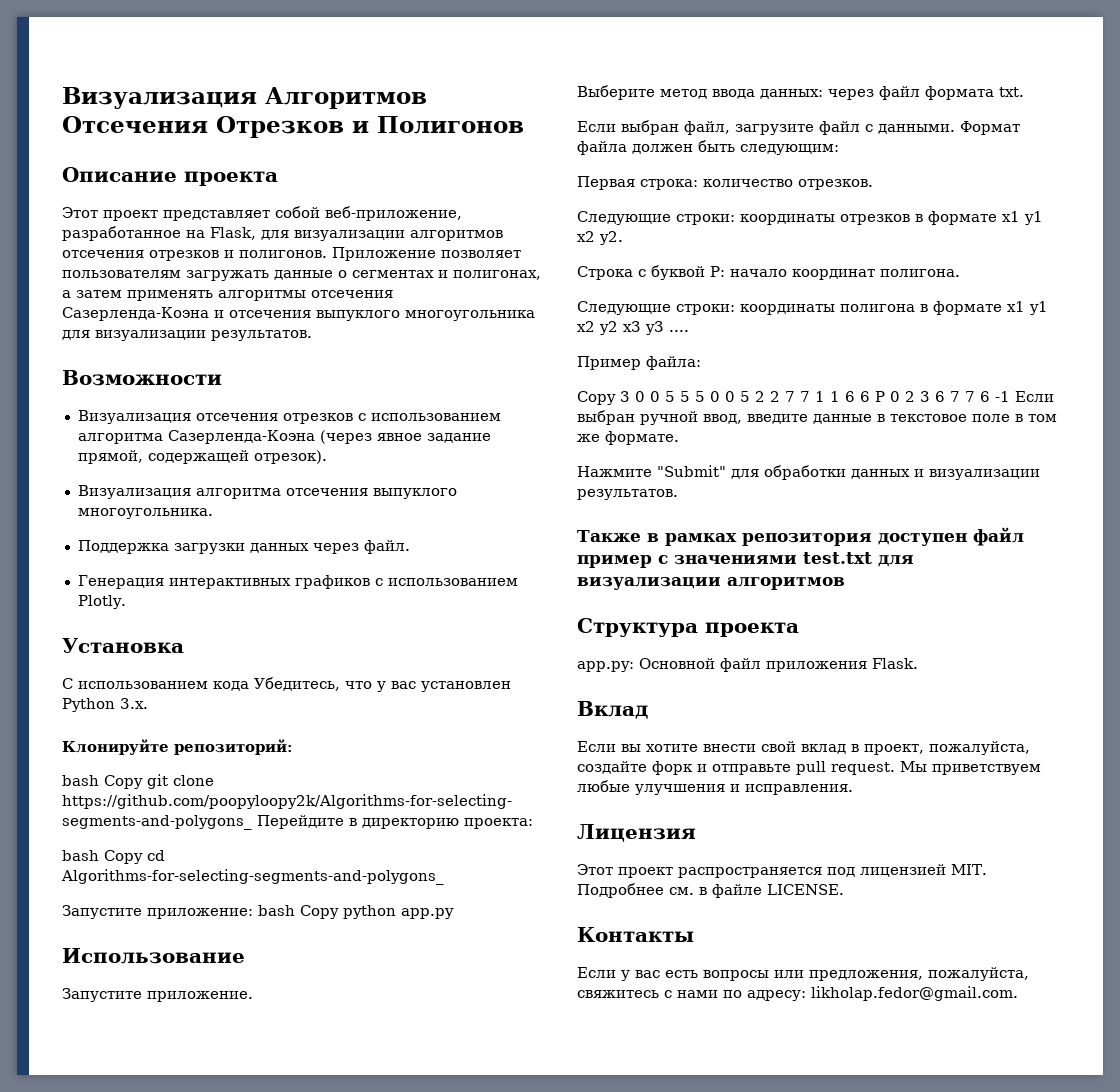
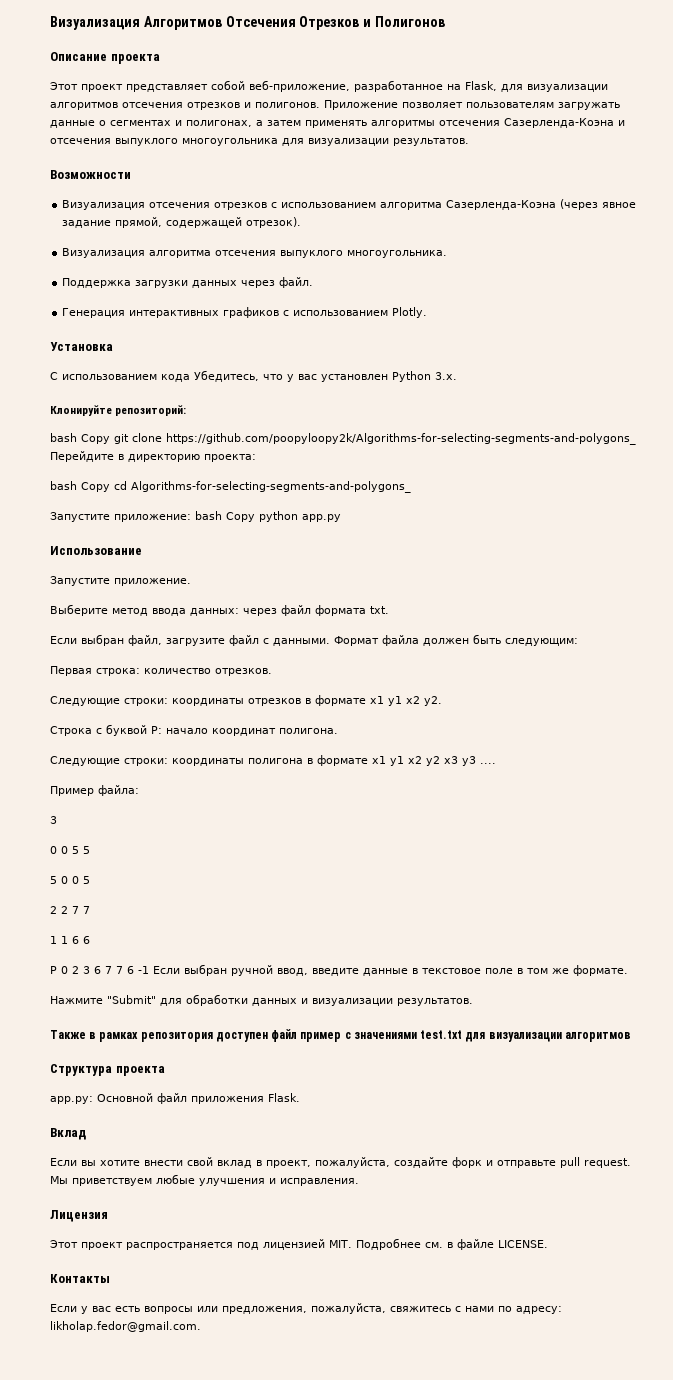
[577,391,630,405] Copy 3 -> [50,816,57,824] 3 //
(690, 396) none -> (90, 850) //
(750, 396) none -> (90, 880) //
(810, 396) none -> (90, 910) //
(870, 396) none -> (90, 940) //

